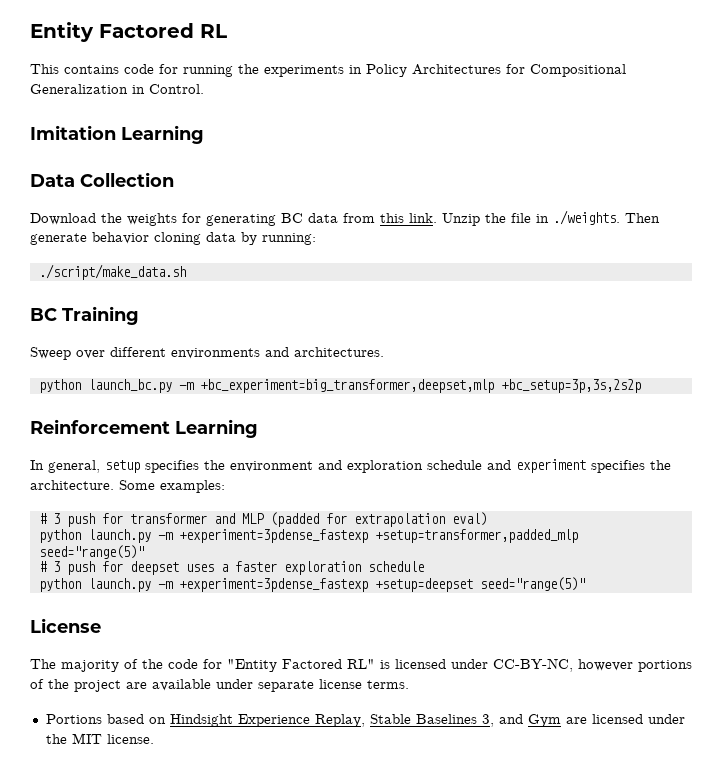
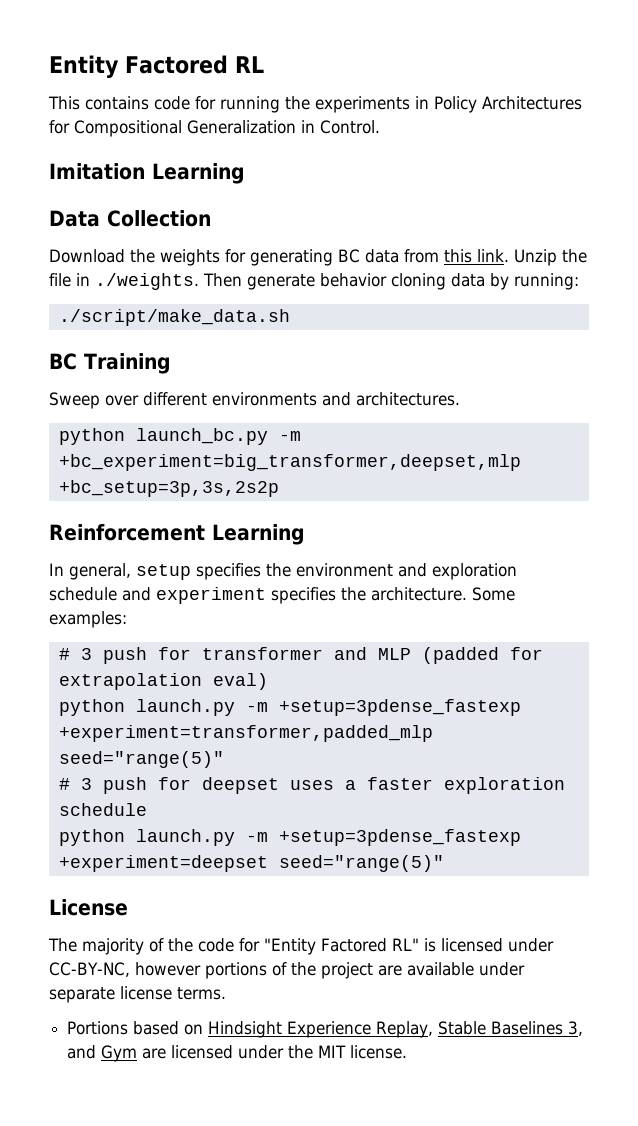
[178,529,578,543] +experiment=3pdense_fastexp +setup=transformer,padded_mlp -> [278,699,521,716] [58,725,433,742] +setup=3pdense_fastexp +experiment=transformer,padded_mlp
[178,578,473,592] +experiment=3pdense_fastexp +setup=deepset -> [278,829,521,846] [58,855,268,872] +setup=3pdense_fastexp +experiment=deepset

